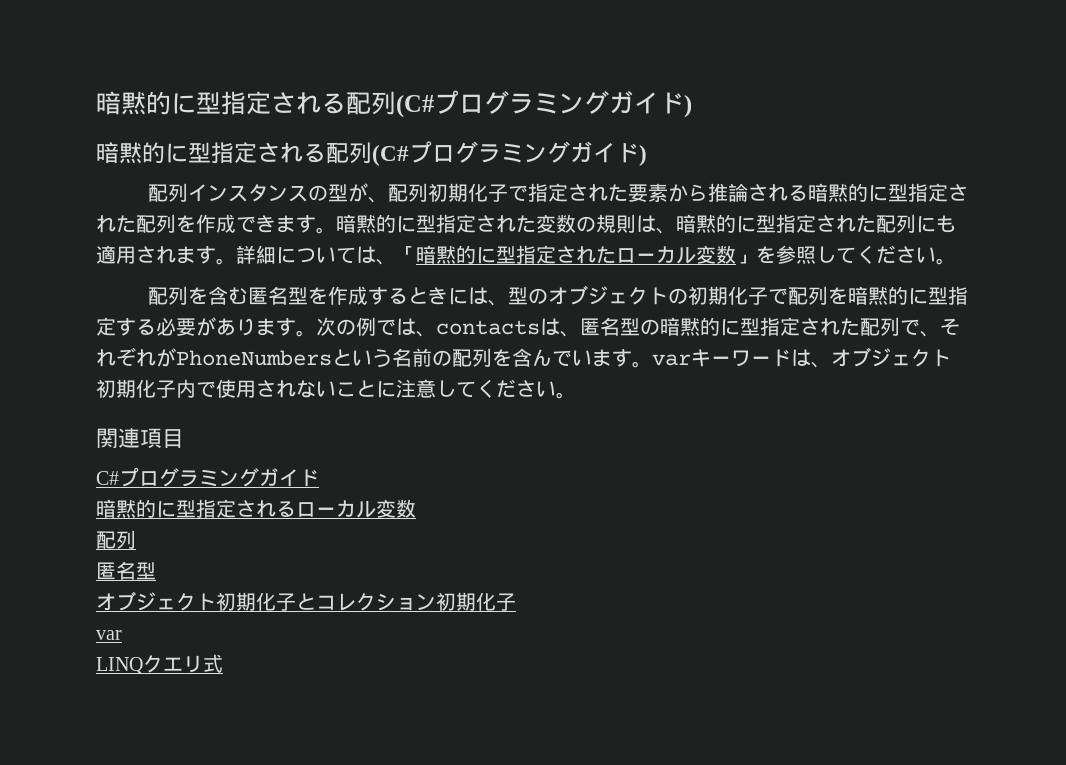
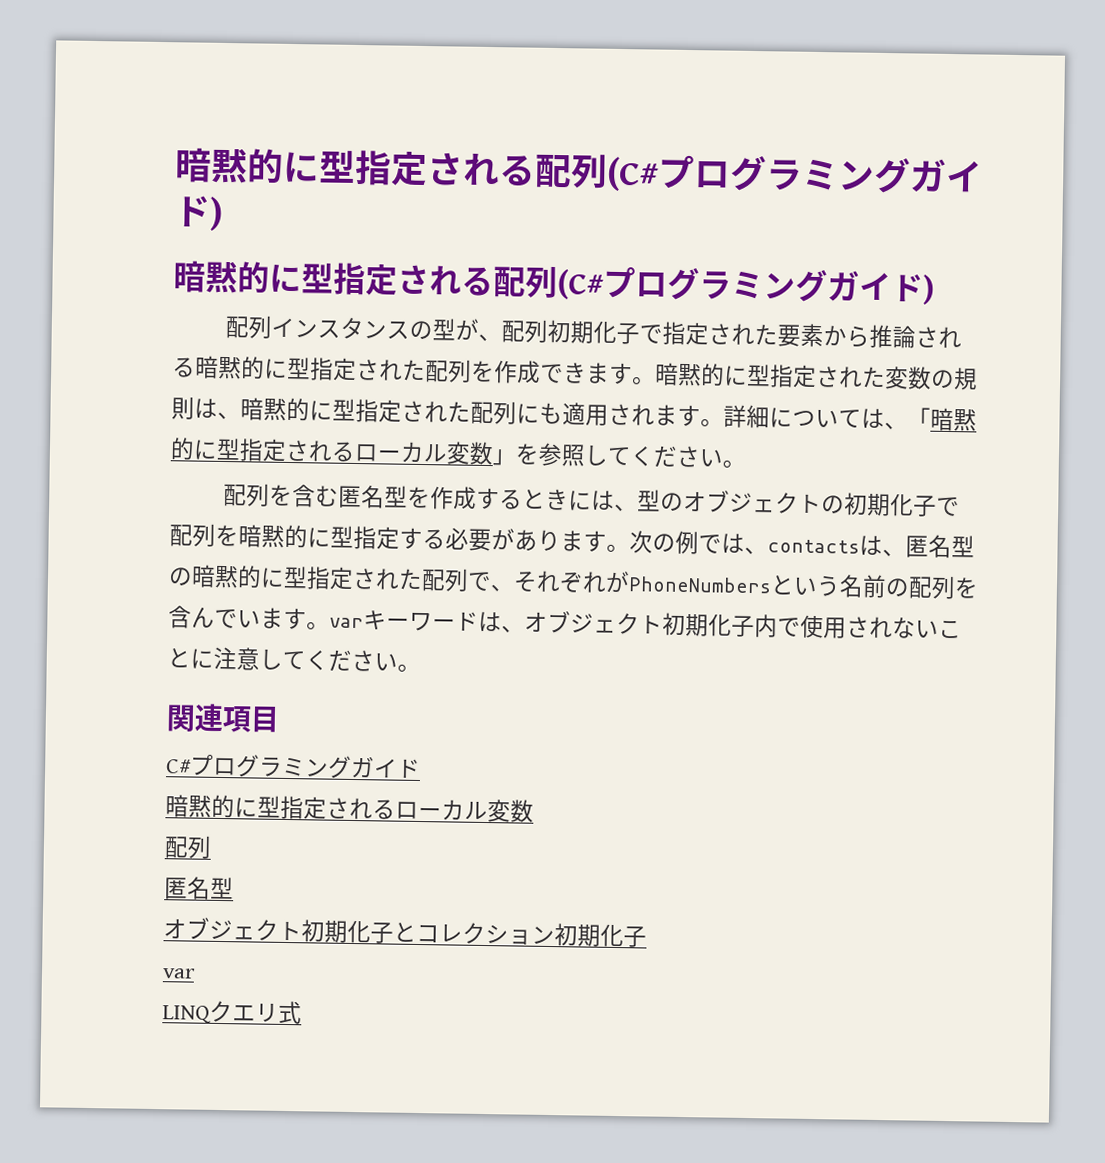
[596,246,616,264] た -> [331,441,356,462] る

